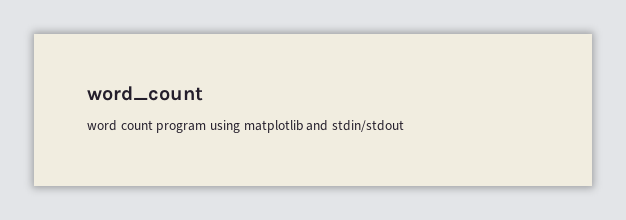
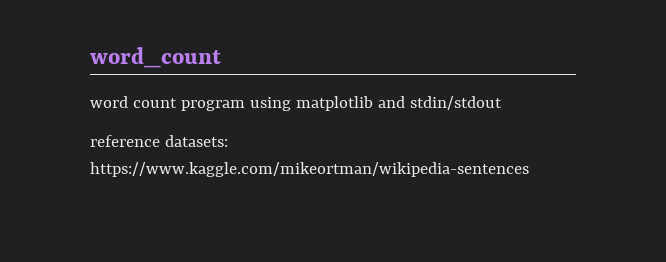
(404, 126) none -> [90,135,228,147] [90,162,529,177] // reference datasets: https://www.kaggle.com/mikeortman/wikipedia-sentences

